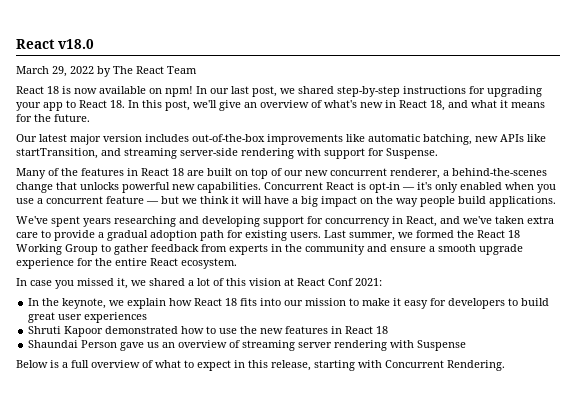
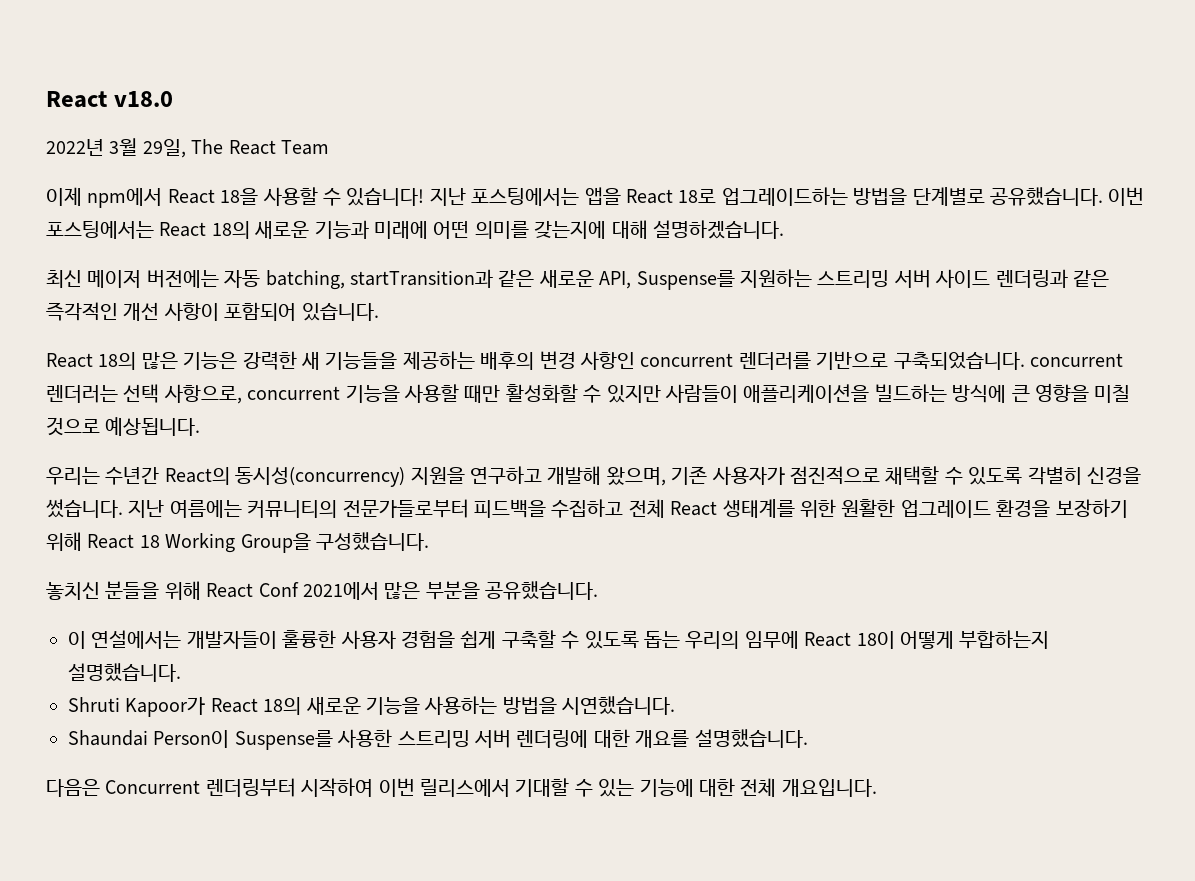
[16,66,111,77] March 29, 2022 by -> [46,138,186,158] 2022년 3월 29일,
[16,86,542,97] [16,100,545,111] [16,114,90,122] [16,134,546,145] [16,148,438,159] [16,168,547,179] [16,182,556,193] [16,196,556,207] [16,216,554,227] [16,230,520,241] [16,244,523,255] [16,258,237,269] [16,278,382,289] [28,298,550,309] [28,312,148,323] [28,326,389,337] [28,340,467,351] [16,360,505,371] React 18 is now available on npm! In our last post, we shared step-by-step instructions for upgrading your app to React 18. In this post, we'll give an overview of what's new in React 18, and what it means for the future. // Our latest major version includes out-of-the-box improvements like automatic batching, new APIs like startTransition, and streaming server-side rendering with support for Suspense. // Many of the features in React 18 are built on top of our new concurrent renderer, a behind-the-scenes change that unlocks powerful new capabilities. Concurrent React is opt-in — it's only enabled when you use a concurrent feature — but we think it will have a big impact on the way people build applications. // We've spent years researching and developing support for concurrency in React, and we've taken extra care to provide a gradual adoption path for existing users. Last summer, we formed the React 18 Working Group to gather feedback from experts in the community and ensure a smooth upgrade experience for the entire React ecosystem. // In case you missed it, we shared a lot of this vision at React Conf 2021: // In the keynote, we explain how React 18 fits into our mission to make it easy for developers to build great user experiences // Shruti Kapoor demonstrated how to use the new features in React 18 // Shaundai Person gave us an overview of streaming server rendering with Suspense // Below is a full overview of what to expect in this release, starting with Concurrent Rendering. -> [46,187,1145,208] [46,220,784,239] [46,269,1109,290] [46,302,379,321] [46,351,1123,370] [46,383,1131,404] [46,417,201,436] [46,466,1141,487] [46,499,1128,518] [46,532,429,553] [46,581,599,600] [68,630,1050,649] [68,663,181,682] [68,696,676,717] [68,729,808,750] [46,778,877,797] 이제 npm에서 React 18을 사용할 수 있습니다! 지난 포스팅에서는 앱을 React 18로 업그레이드하는 방법을 단계별로 공유했습니다. 이번 포스팅에서는 React 18의 새로운 기능과 미래에 어떤 의미를 갖는지에 대해 설명하겠습니다. // 최신 메이저 버전에는 자동 batching, startTransition과 같은 새로운 API, Suspense를 지원하는 스트리밍 서버 사이드 렌더링과 같은 즉각적인 개선 사항이 포함되어 있습니다. // React 18의 많은 기능은 강력한 새 기능들을 제공하는 배후의 변경 사항인 concurrent 렌더러를 기반으로 구축되었습니다. concurrent 렌더러는 선택 사항으로, concurrent 기능을 사용할 때만 활성화할 수 있지만 사람들이 애플리케이션을 빌드하는 방식에 큰 영향을 미칠 것으로 예상됩니다. // 우리는 수년간 React의 동시성(concurrency) 지원을 연구하고 개발해 왔으며, 기존 사용자가 점진적으로 채택할 수 있도록 각별히 신경을 썼습니다. 지난 여름에는 커뮤니티의 전문가들로부터 피드백을 수집하고 전체 React 생태계를 위한 원활한 업그레이드 환경을 보장하기 위해 React 18 Working Group을 구성했습니다. // 놓치신 분들을 위해 React Conf 2021에서 많은 부분을 공유했습니다. // 이 연설에서는 개발자들이 훌륭한 사용자 경험을 쉽게 구축할 수 있도록 돕는 우리의 임무에 React 18이 어떻게 부합하는지 설명했습니다. // Shruti Kapoor가 React 18의 새로운 기능을 사용하는 방법을 시연했습니다. // Shaundai Person이 Suspense를 사용한 스트리밍 서버 렌더링에 대한 개요를 설명했습니다. // 다음은 Concurrent 렌더링부터 시작하여 이번 릴리스에서 기대할 수 있는 기능에 대한 전체 개요입니다.

